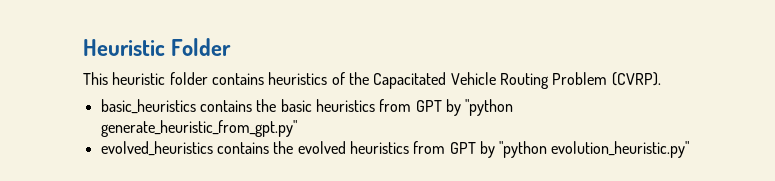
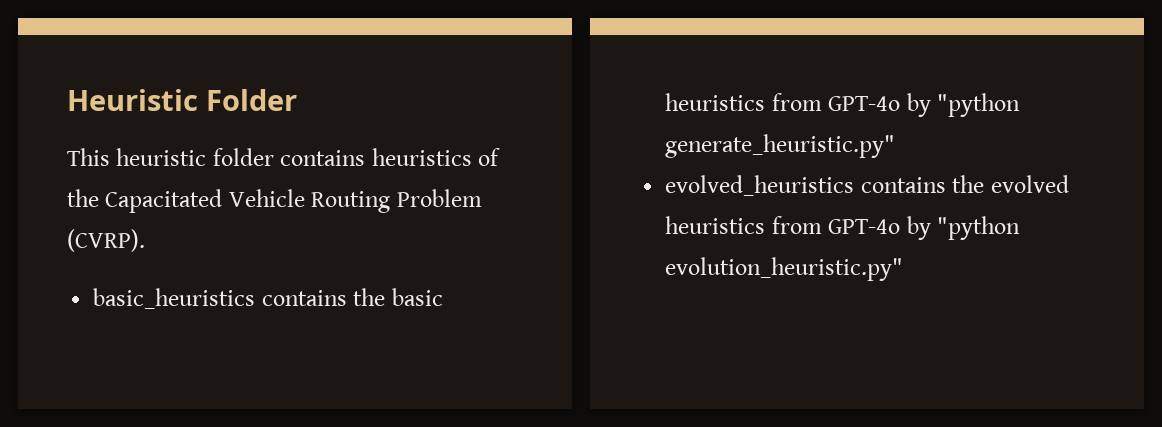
[415,99,514,116] [100,120,297,137] GPT by "python generate_heuristic_from_gpt.py" -> [828,93,1021,117] [665,134,896,158] GPT-4o by "python generate_heuristic.py"
[449,142,476,154] GPT -> [828,219,901,234] GPT-4o

